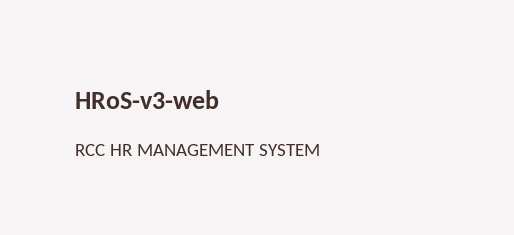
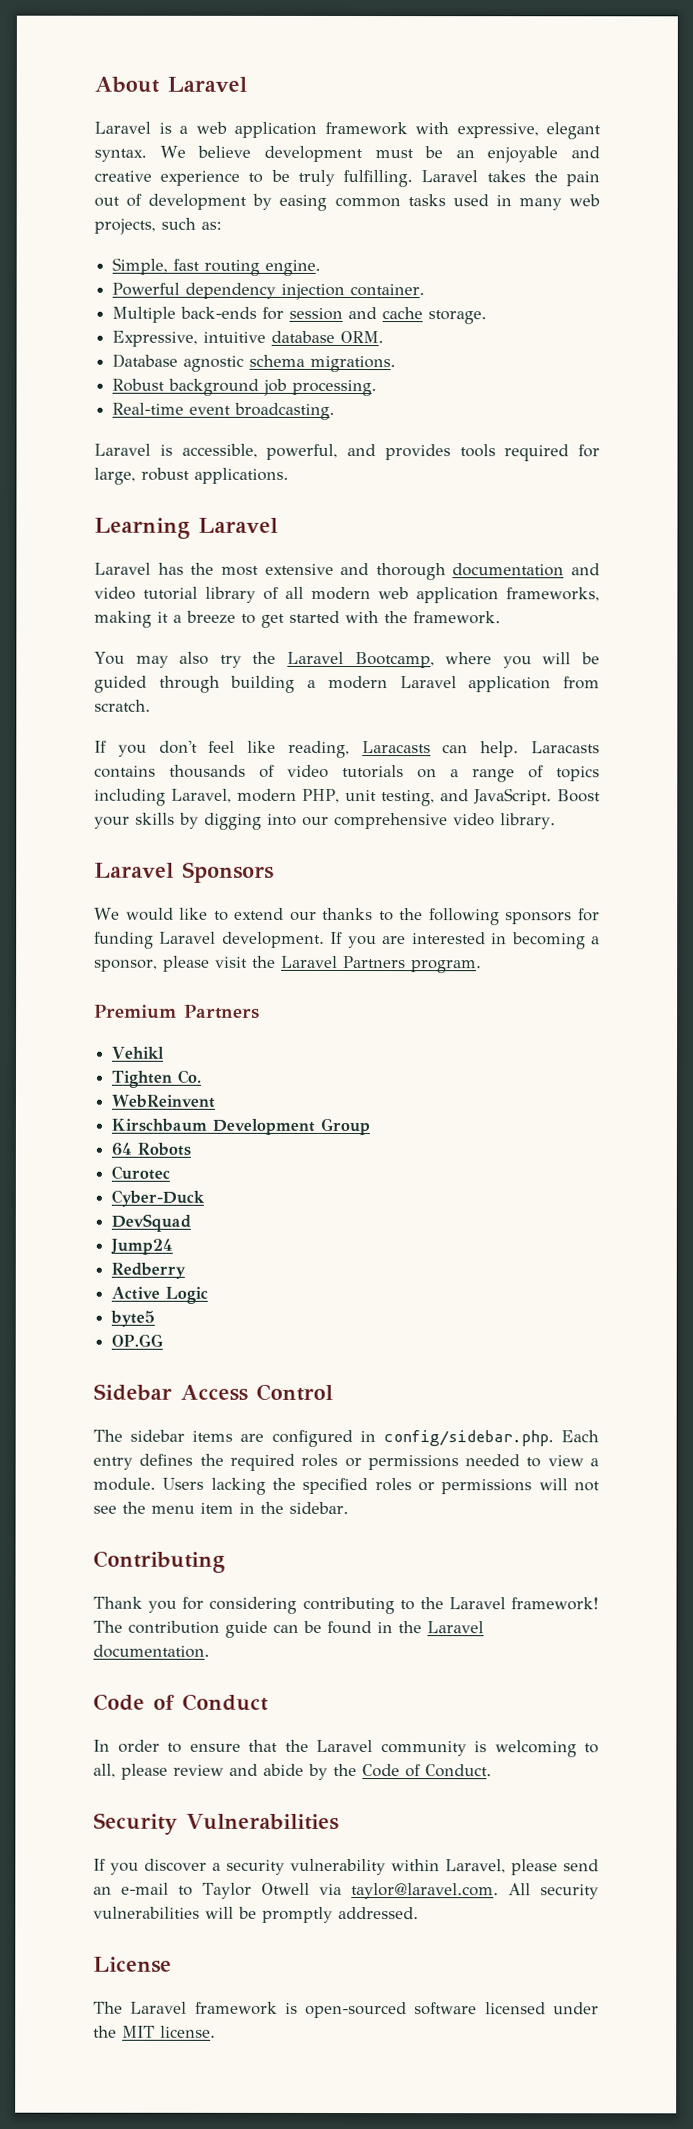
[75,90,219,109] [75,144,320,156] HRoS-v3-web // RCC HR MANAGEMENT SYSTEM -> [94,76,247,93] [94,121,601,140] [94,145,600,164] [94,169,600,188] [94,193,601,211] [94,217,222,235] [112,257,322,276] [112,282,426,300] [112,306,488,325] [112,330,385,347] [112,353,397,373] [112,378,378,397] [112,402,336,420] [94,443,600,462] [94,467,289,485] [94,517,278,539] [94,562,600,581] [94,586,600,604] [94,610,501,628] [94,651,600,669] [94,675,600,693] [94,699,151,712] [94,740,600,759] [94,764,600,783] [94,788,601,807] [94,812,556,830] [94,861,274,883] [94,907,600,926] [94,931,601,950] [94,955,482,974] [94,1004,260,1019] [112,1046,166,1059] [111,1069,202,1088] [111,1094,216,1108] [111,1117,371,1136] [111,1142,192,1156] [111,1165,171,1180] [111,1189,206,1207] [111,1213,192,1232] [110,1238,174,1255] [111,1262,187,1279] [111,1286,209,1304] [110,1310,156,1327] [111,1333,164,1347] [93,1383,333,1401] [93,1429,599,1448] [93,1453,599,1471] [93,1477,600,1495] [93,1501,349,1515] [93,1550,225,1573] [93,1596,599,1615] [93,1620,484,1638] [93,1644,210,1658] [93,1693,269,1711] [93,1739,599,1758] [93,1763,492,1780] [93,1812,339,1835] [93,1858,599,1876] [93,1882,599,1900] [93,1906,419,1923] [93,1956,172,1973] [93,2001,599,2019] [93,2025,216,2038] About Laravel // Laravel is a web application framework with expressive, elegant syntax. We believe development must be an enjoyable and creative experience to be truly fulfilling. Laravel takes the pain out of development by easing common tasks used in many web projects, such as: // Simple, fast routing engine. // Powerful dependency injection container. // Multiple back-ends for session and cache storage. // Expressive, intuitive database ORM. // Database agnostic schema migrations. // Robust background job processing. // Real-time event broadcasting. // Laravel is accessible, powerful, and provides tools required for large, robust applications. // Learning Laravel // Laravel has the most extensive and thorough documentation and video tutorial library of all modern web application frameworks, making it a breeze to get started with the framework. // You may also try the Laravel Bootcamp, where you will be guided through building a modern Laravel application from scratch. // If you don't feel like reading, Laracasts can help. Laracasts contains thousands of video tutorials on a range of topics including Laravel, modern PHP, unit testing, and JavaScript. Boost your skills by digging into our comprehensive video library. // Laravel Sponsors // We would like to extend our thanks to the following sponsors for funding Laravel development. If you are interested in becoming a sponsor, please visit the Laravel Partners program. // Premium Partners // Vehikl // Tighten Co. // WebReinvent // Kirschbaum Development Group // 64 Robots // Curotec // Cyber-Duck // DevSquad // Jump24 // Redberry // Active Logic // byte5 // OP.GG // Sidebar Access Control // The sidebar items are configured in config/sidebar.php. Each entry defines the required roles or permissions needed to view a module. Users lacking the specified roles or permissions will not see the menu item in the sidebar. // Contributing // Thank you for considering contributing to the Laravel framework! The contribution guide can be found in the Laravel documentation. // Code of Conduct // In order to ensure that the Laravel community is welcoming to all, please review and abide by the Code of Conduct. // Security Vulnerabilities // If you discover a security vulnerability within Laravel, please send an e-mail to Taylor Otwell via taylor@laravel.com. All security vulnerabilities will be promptly addressed. // License // The Laravel framework is open-sourced software licensed under the MIT license.

